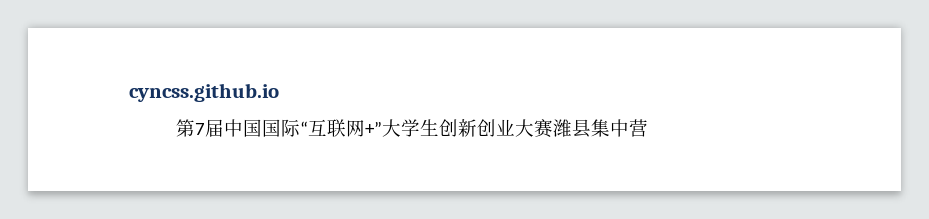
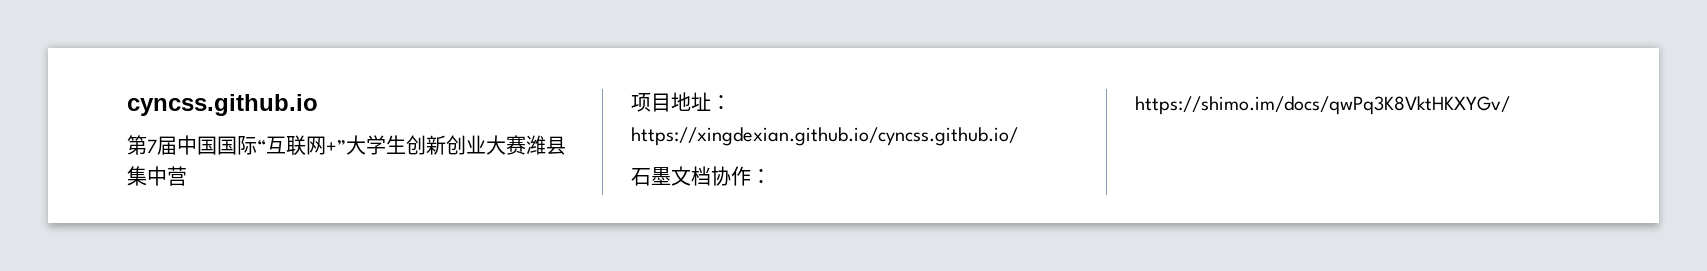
(648, 128) none -> [631,92,731,112] [631,127,1018,146] [631,166,771,186] [1135,96,1510,115] // 项目地址：https://xingdexian.github.io/cyncss.github.io/ // 石墨文档协作：https://shimo.im/docs/qwPq3K8VktHKXYGv/

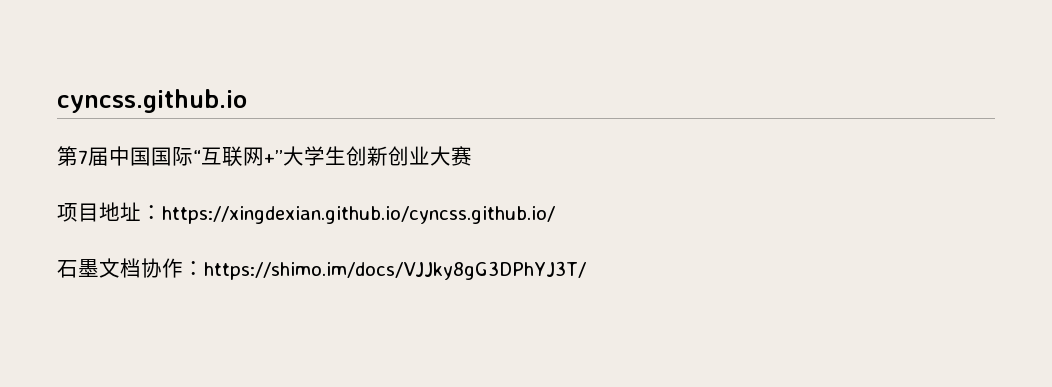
[526,135,566,155] [127,166,187,186] 潍县集中营 -> (472, 156) none
[1135,96,1510,115] https://shimo.im/docs/qwPq3K8VktHKXYGv/ -> [204,261,586,280] https://shimo.im/docs/VJJky8gG3DPhYJ3T/

